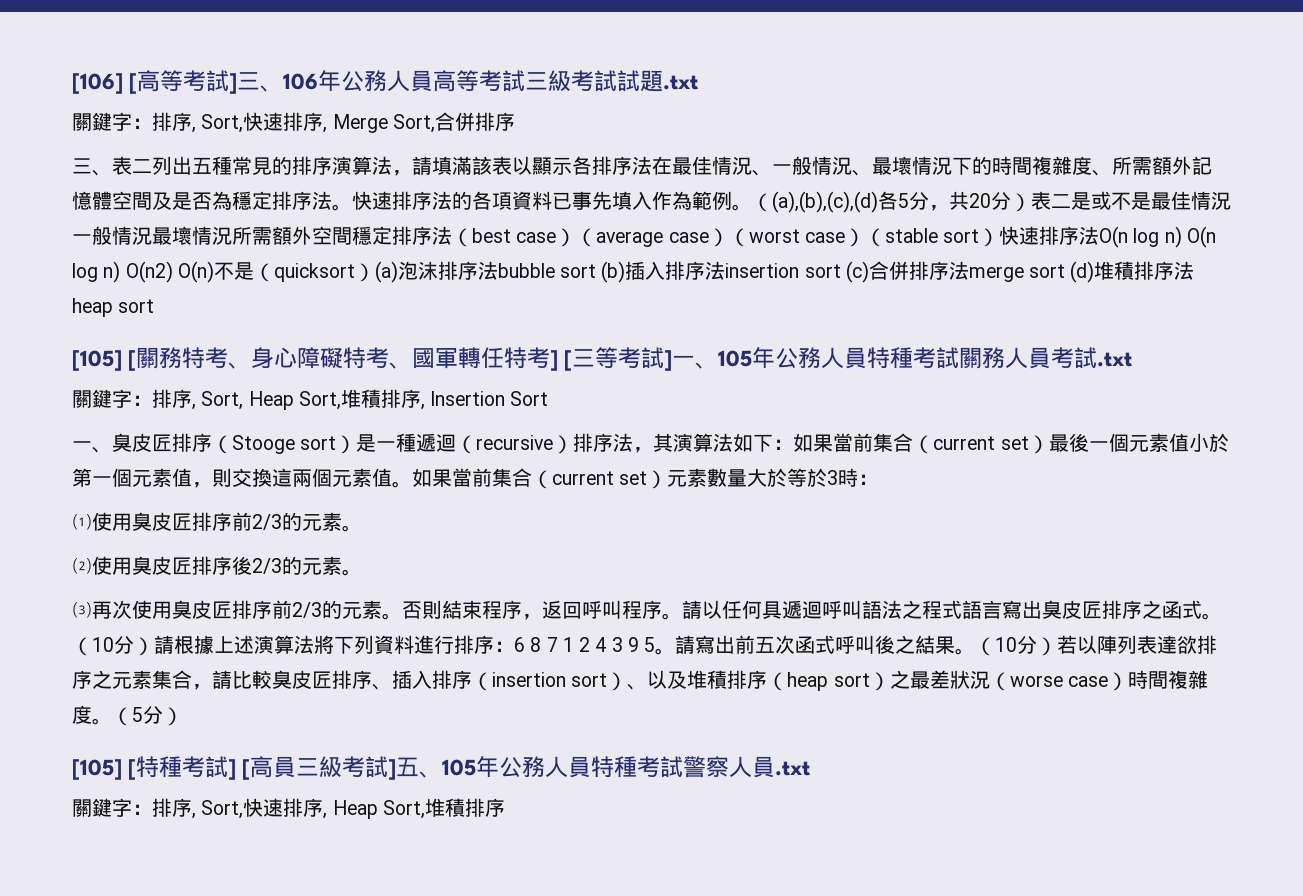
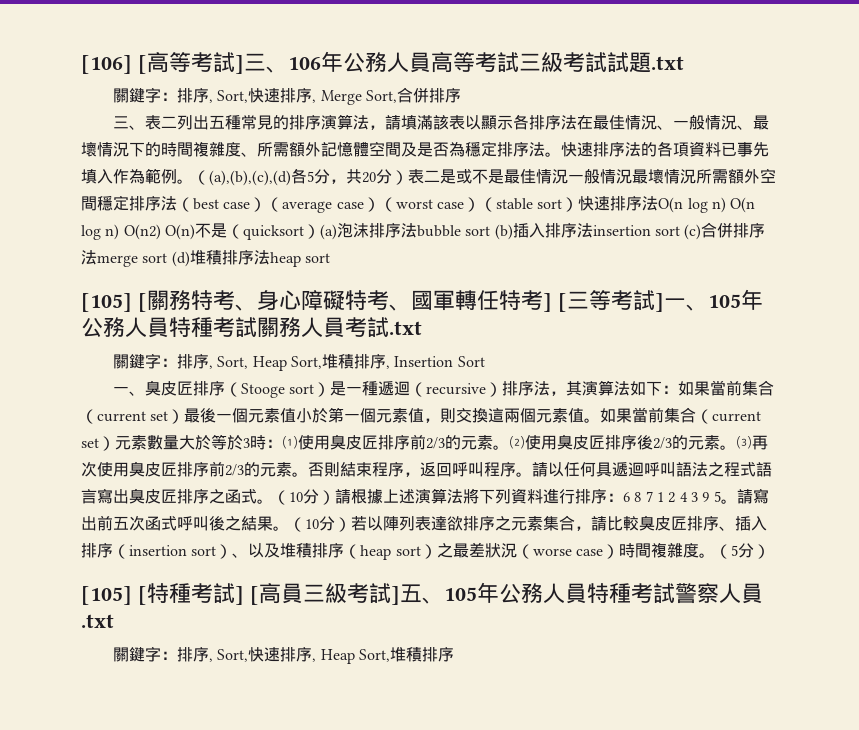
(879, 479) // -> (282, 443) none
(362, 528) // -> (509, 447) none
(362, 572) // -> (736, 447) none

